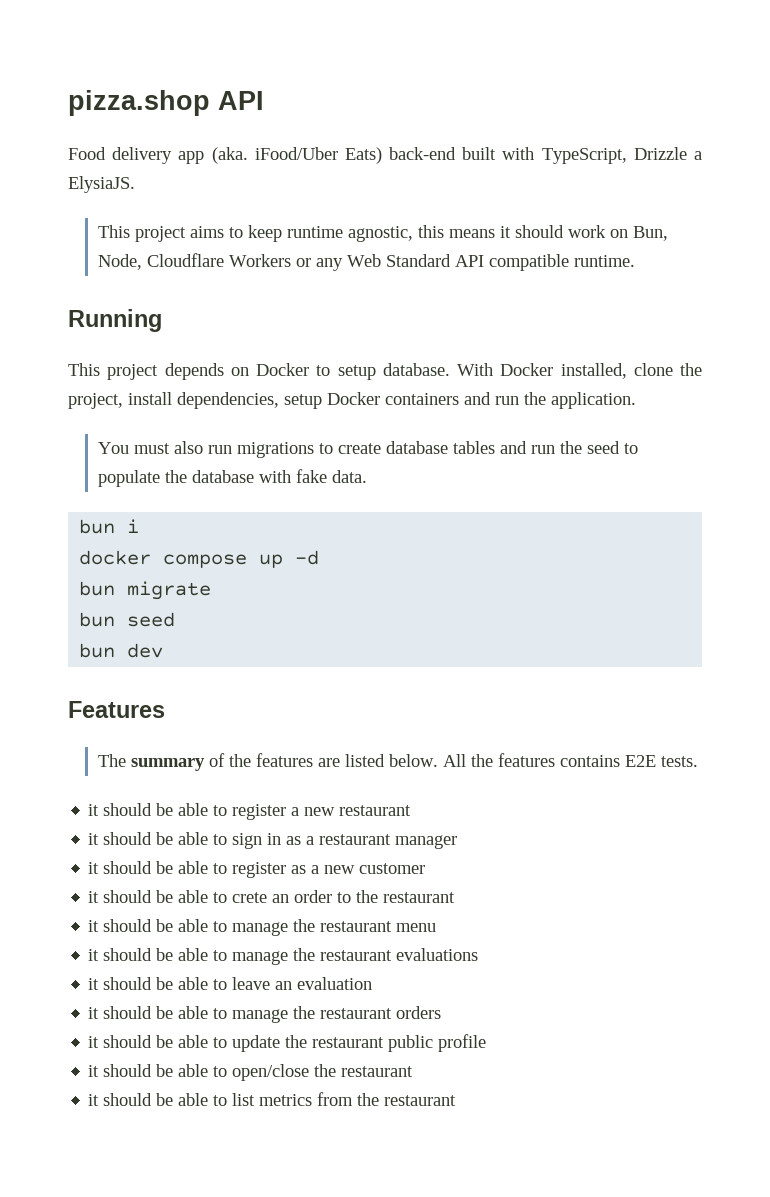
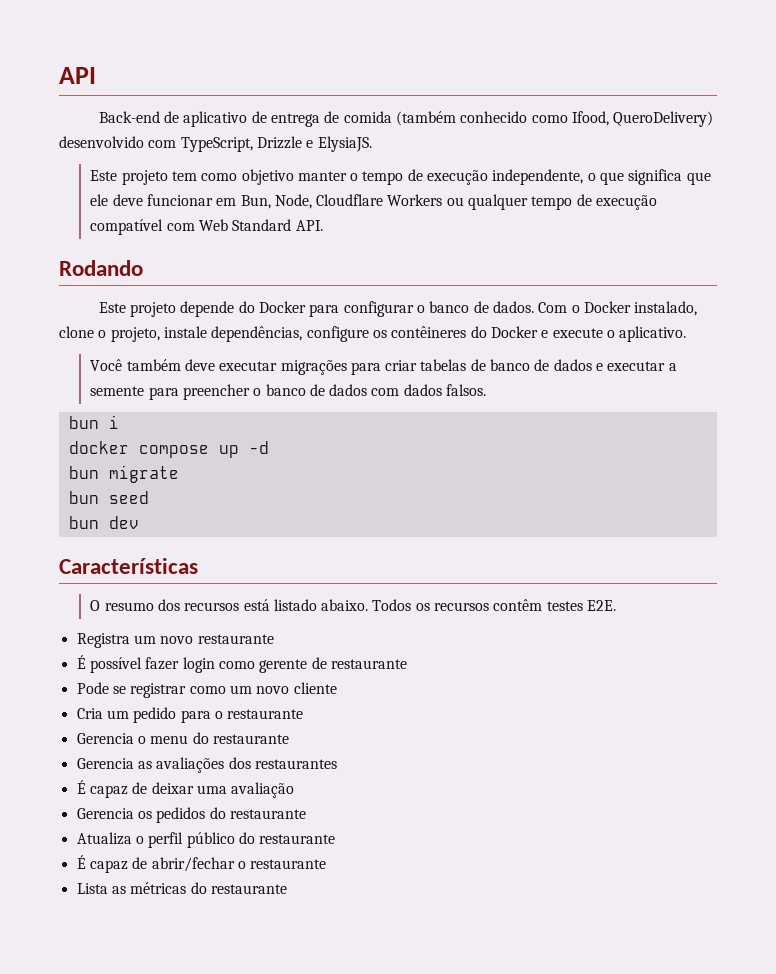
[68,90,210,116] pizza.shop -> (59, 75) none
[68,147,535,164] Food delivery app (aka. iFood/Uber Eats) back-end built with -> [98,111,714,127] [59,136,177,148] Back-end de aplicativo de entrega de comida (também conhecido como Ifood, QueroDelivery) desenvolvido com
[694,151,702,160] a -> [306,140,314,148] e
[97,225,668,242] [97,253,635,271] [68,309,162,332] [68,363,702,380] [68,392,636,409] [97,441,638,458] [97,469,367,487] This project aims to keep runtime agnostic, this means it should work on Bun, Node, Cloudflare Workers or any Web Standard API compatible runtime. // Running // This project depends on Docker to setup database. With Docker installed, clone the project, install dependencies, setup Docker containers and run the application. // You must also run migrations to create database tables and run the seed to populate the database with fake data. -> [90,169,711,185] [90,194,658,210] [90,219,323,235] [59,260,143,276] [98,301,698,317] [59,326,687,342] [90,359,677,375] [90,384,487,400] Este projeto tem como objetivo manter o tempo de execução independente, o que significa que ele deve funcionar em Bun, Node, Cloudflare Workers ou qualquer tempo de execução compatível com Web Standard API. // Rodando // Este projeto depende do Docker para configurar o banco de dados. Com o Docker instalado, clone o projeto, instale dependências, configure os contêineres do Docker e execute o aplicativo. // Você também deve executar migrações para criar tabelas de banco de dados e executar a semente para preencher o banco de dados com dados falsos.
[68,701,165,718] [97,753,698,771] [88,803,412,820] [88,832,458,849] [88,861,426,878] [88,890,456,903] [88,919,437,936] [88,948,479,965] [88,977,373,990] [88,1006,442,1023] [88,1034,487,1052] [88,1064,414,1081] [88,1092,457,1106] Features // The summary of the features are listed below. All the features contains E2E tests. // it should be able to register a new restaurant // it should be able to sign in as a restaurant manager // it should be able to register as a new customer // it should be able to crete an order to the restaurant // it should be able to manage the restaurant menu // it should be able to manage the restaurant evaluations // it should be able to leave an evaluation // it should be able to manage the restaurant orders // it should be able to update the restaurant public profile // it should be able to open/close the restaurant // it should be able to list metrics from the restaurant -> [59,558,198,574] [90,599,617,611] [76,633,274,648] [76,655,407,673] [76,682,337,698] [76,707,304,723] [76,732,289,744] [76,757,337,773] [76,780,295,798] [76,807,306,823] [76,832,336,848] [76,855,327,873] [76,882,287,894] Características // O resumo dos recursos está listado abaixo. Todos os recursos contêm testes E2E. // Registra um novo restaurante // É possível fazer login como gerente de restaurante // Pode se registrar como um novo cliente // Cria um pedido para o restaurante // Gerencia o menu do restaurante // Gerencia as avaliações dos restaurantes // É capaz de deixar uma avaliação // Gerencia os pedidos do restaurante // Atualiza o perfil público do restaurante // É capaz de abrir/fechar o restaurante // Lista as métricas do restaurante

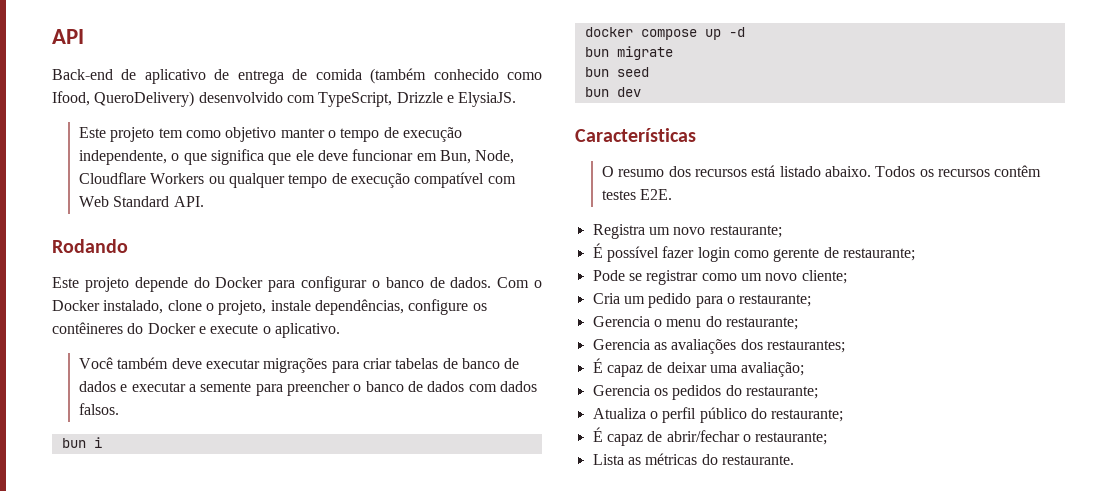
[197,634,274,644] restaurante -> [709,225,782,238] restaurante;
[330,659,407,669] restaurante -> [842,248,915,261] restaurante;
[293,682,337,694] cliente -> [801,270,847,284] cliente;
[227,709,304,719] restaurante -> [739,294,812,307] restaurante;
[212,734,289,744] restaurante -> [725,317,798,330] restaurante;
[254,759,337,769] restaurantes -> [766,340,845,353] restaurantes;
[231,782,295,798] avaliação -> [741,362,805,377] avaliação;
[229,809,306,819] restaurante -> [745,386,818,399] restaurante;
[259,834,336,844] restaurante -> [771,409,844,422] restaurante;
[250,859,327,869] restaurante -> [755,432,828,445] restaurante;
[210,884,287,894] restaurante -> [721,455,794,465] restaurante.

